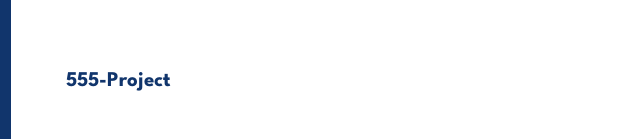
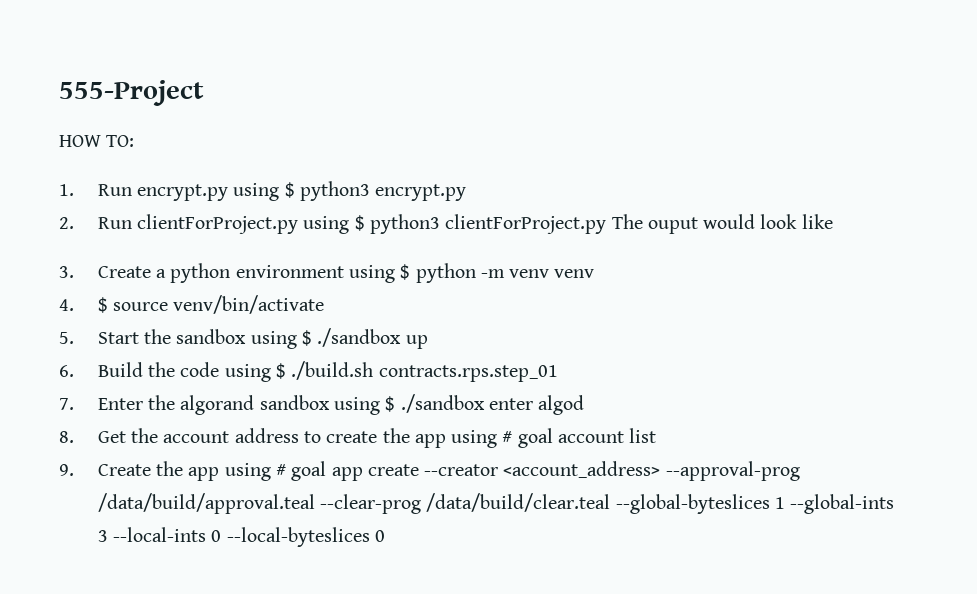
(171, 81) none -> [59,135,135,147] [59,181,467,201] [59,214,833,234] [59,263,595,283] [59,295,325,314] [59,328,428,349] [59,361,558,382] [59,394,585,415] [59,428,657,448] [59,461,800,481] [97,493,895,514] [97,527,386,547] // HOW TO: // 1. Run encrypt.py using $ python3 encrypt.py // 2. Run clientForProject.py using $ python3 clientForProject.py The ouput would look like // 3. Create a python environment using $ python -m venv venv // 4. $ source venv/bin/activate // 5. Start the sandbox using $ ./sandbox up // 6. Build the code using $ ./build.sh contracts.rps.step_01 // 7. Enter the algorand sandbox using $ ./sandbox enter algod // 8. Get the account address to create the app using # goal account list // 9. Create the app using # goal app create --creator <account_address> --approval-prog /data/build/approval.teal --clear-prog /data/build/clear.teal --global-byteslices 1 --global-ints 3 --local-ints 0 --local-byteslices 0

